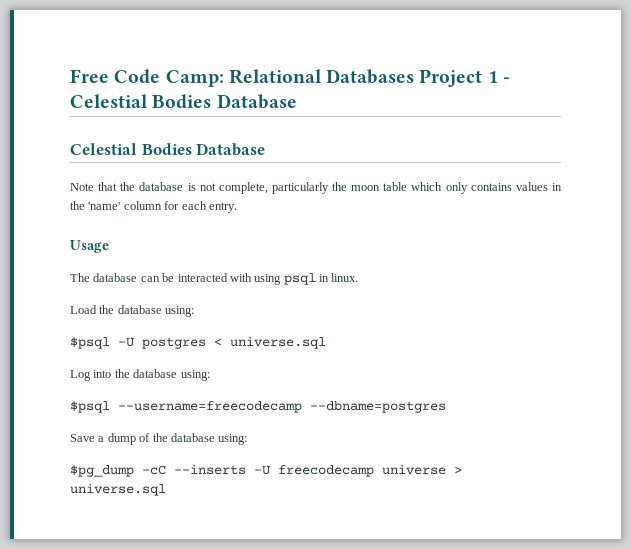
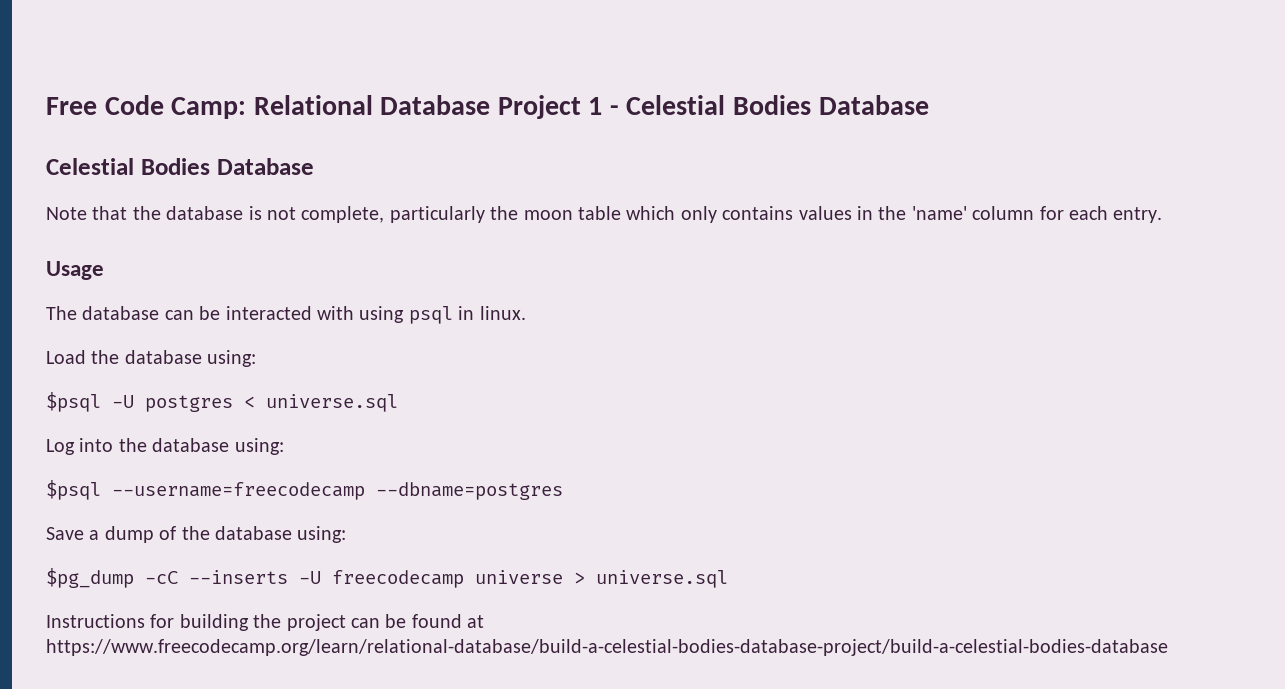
[326,69,415,84] Databases -> [380,95,491,115] Database
(166, 489) none -> [46,614,485,631] [46,639,1168,656] // Instructions for building the project can be found at https://www.freecodecamp.org/learn/relational-database/build-a-celestial-bodies-database-project/build-a-celestial-bodies-database

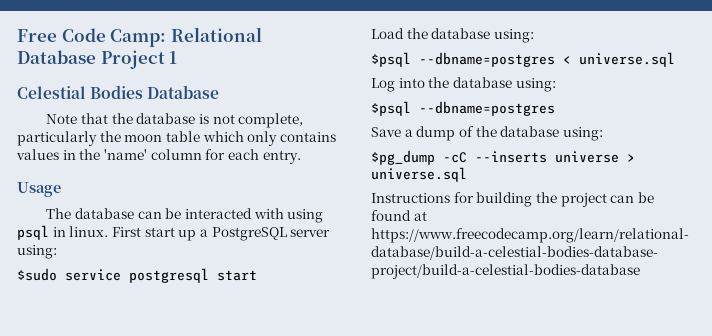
[609,95,929,115] - Celestial Bodies Database -> (178, 57) none
(526, 313) none -> [111,227,331,241] [17,245,57,259] [17,268,257,283] First start up a PostgreSQL server using: // $sudo service postgresql start
[112,395,233,412] -U postgres -> [419,52,555,67] --dbname=postgres
[112,482,365,500] --username=freecodecamp -> (411, 108) none
[299,570,464,588] -U freecodecamp -> (547, 157) none

